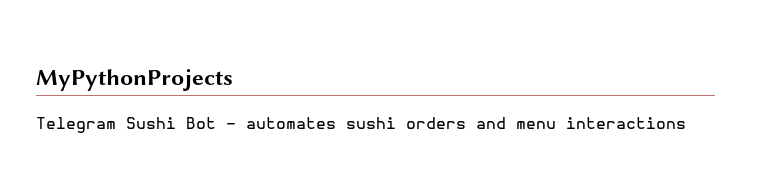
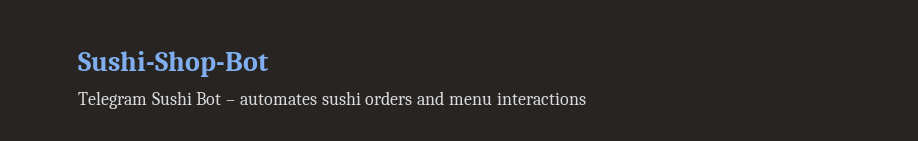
[36,69,233,91] MyPythonProjects -> [78,51,269,77] Sushi-Shop-Bot

